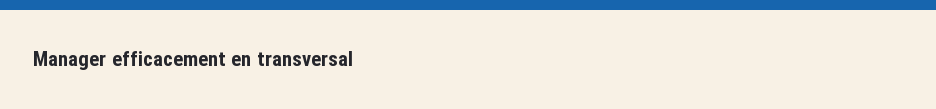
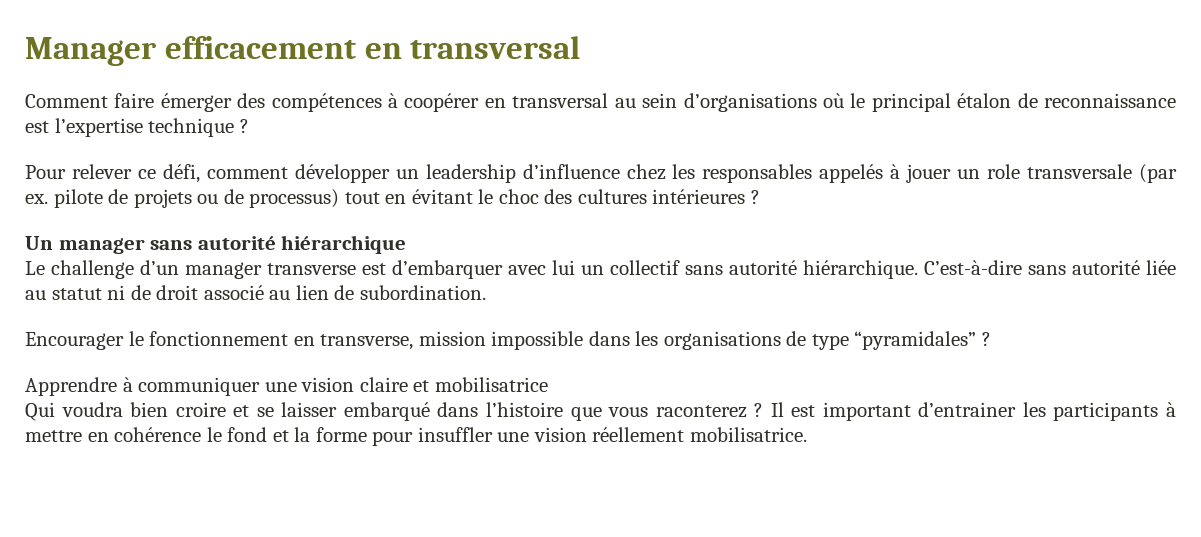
(353, 58) none -> [25,93,1176,112] [25,118,249,137] [25,164,1177,183] [25,189,761,208] [25,235,407,254] [25,260,1176,279] [25,285,486,300] [25,331,991,350] [25,377,548,396] [25,402,1176,421] [25,427,807,446] // Comment faire émerger des compétences à coopérer en transversal au sein d’organisations où le principal étalon de reconnaissance est l’expertise technique ? // Pour relever ce défi, comment développer un leadership d’influence chez les responsables appelés à jouer un role transversale (par ex. pilote de projets ou de processus) tout en évitant le choc des cultures intérieures ? // Un manager sans autorité hiérarchique // Le challenge d’un manager transverse est d’embarquer avec lui un collectif sans autorité hiérarchique. C’est-à-dire sans autorité liée au statut ni de droit associé au lien de subordination. // Encourager le fonctionnement en transverse, mission impossible dans les organisations de type “pyramidales” ? // Apprendre à communiquer une vision claire et mobilisatrice // Qui voudra bien croire et se laisser embarqué dans l’histoire que vous raconterez ? Il est important d’entrainer les participants à mettre en cohérence le fond et la forme pour insuffler une vision réellement mobilisatrice.

